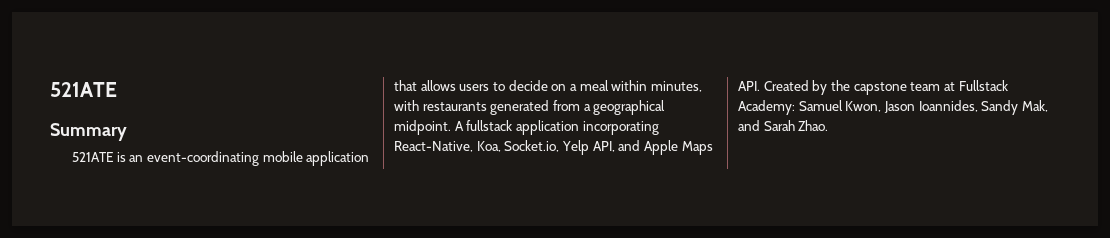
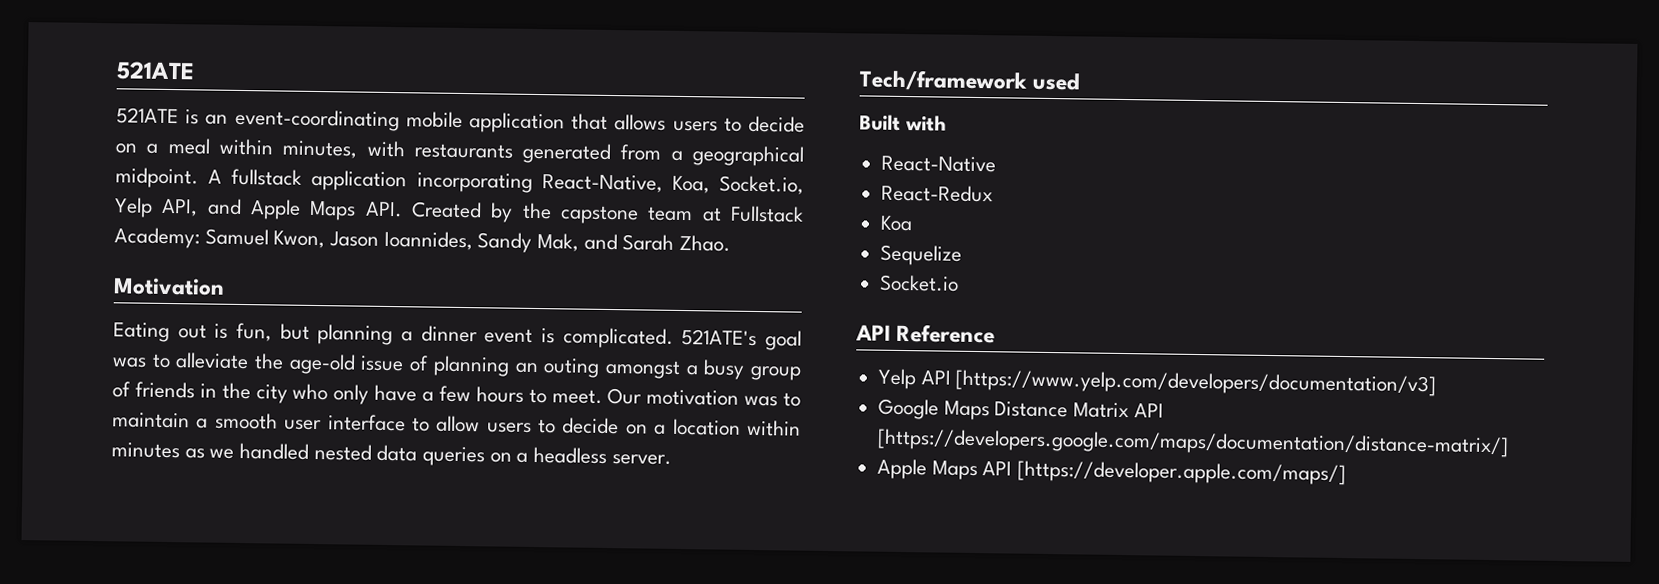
[50,82,117,97] [50,123,127,141] 521ATE // Summary -> [116,61,195,81] 521ATE
(829, 125) none -> [113,277,225,296] [113,322,802,351] [112,352,802,381] [112,381,801,407] [112,412,801,437] [111,442,672,467] [859,69,1081,92] [859,114,947,132] [881,155,997,173] [881,184,994,203] [880,215,914,232] [880,244,963,266] [880,274,960,292] [855,323,996,344] [878,368,1437,397] [878,398,1164,421] [877,428,1510,458] [877,458,1347,486] // Motivation // Eating out is fun, but planning a dinner event is complicated. 521ATE's goal was to alleviate the age-old issue of planning an outing amongst a busy group of friends in the city who only have a few hours to meet. Our motivation was to maintain a smooth user interface to allow users to decide on a location within minutes as we handled nested data queries on a headless server. // Tech/framework used // Built with // React-Native // React-Redux // Koa // Sequelize // Socket.io // API Reference // Yelp API [https://www.yelp.com/developers/documentation/v3] // Google Maps Distance Matrix API [https://developers.google.com/maps/documentation/distance-matrix/] // Apple Maps API [https://developer.apple.com/maps/]

